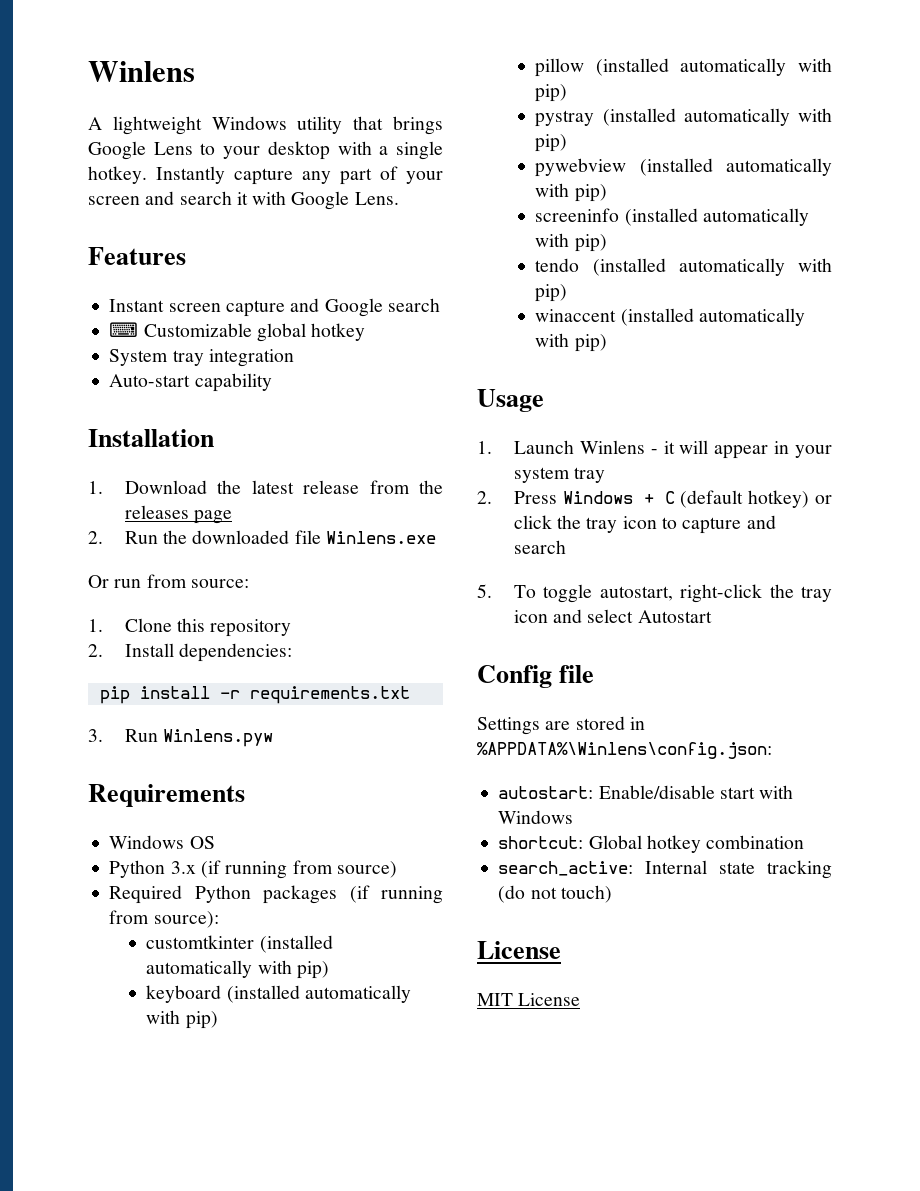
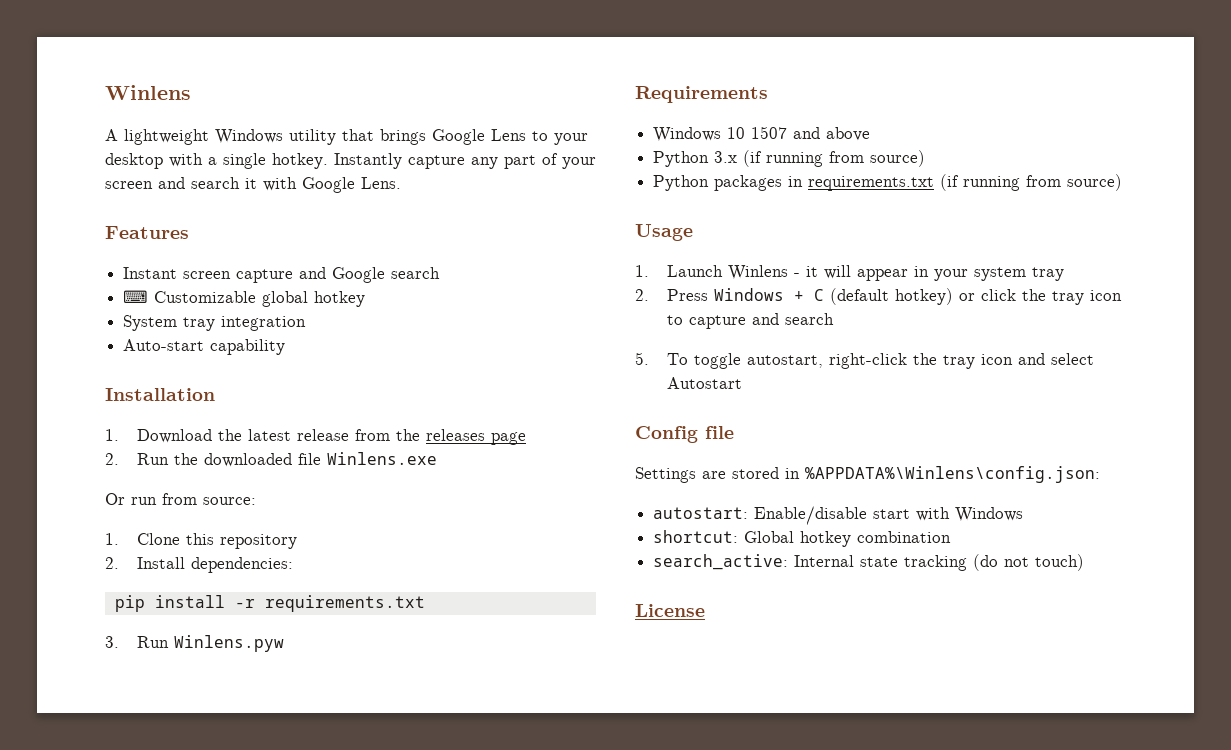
[189,836,215,849] OS -> [727,126,871,141] 10 1507 and above
[109,885,183,904] Required -> (926, 158) none
[349,885,443,904] [109,910,219,928] [146,935,333,953] [146,960,329,979] [146,985,411,1003] [146,1010,218,1029] [535,58,832,77] [535,84,568,102] [535,108,832,127] [535,134,568,152] [535,158,832,177] [535,183,607,202] [535,208,809,226] [535,233,607,252] [535,258,832,276] [535,284,568,302] [535,308,805,326] [535,333,607,352] (if running from source): // customtkinter (installed automatically with pip) // keyboard (installed automatically with pip) // pillow (installed automatically with pip) // pystray (installed automatically with pip) // pywebview (installed automatically with pip) // screeninfo (installed automatically with pip) // tendo (installed automatically with pip) // winaccent (installed automatically with pip) -> [788,174,1123,191] in requirements.txt (if running from source)
[477,993,581,1006] // MIT License -> (705, 610) none

